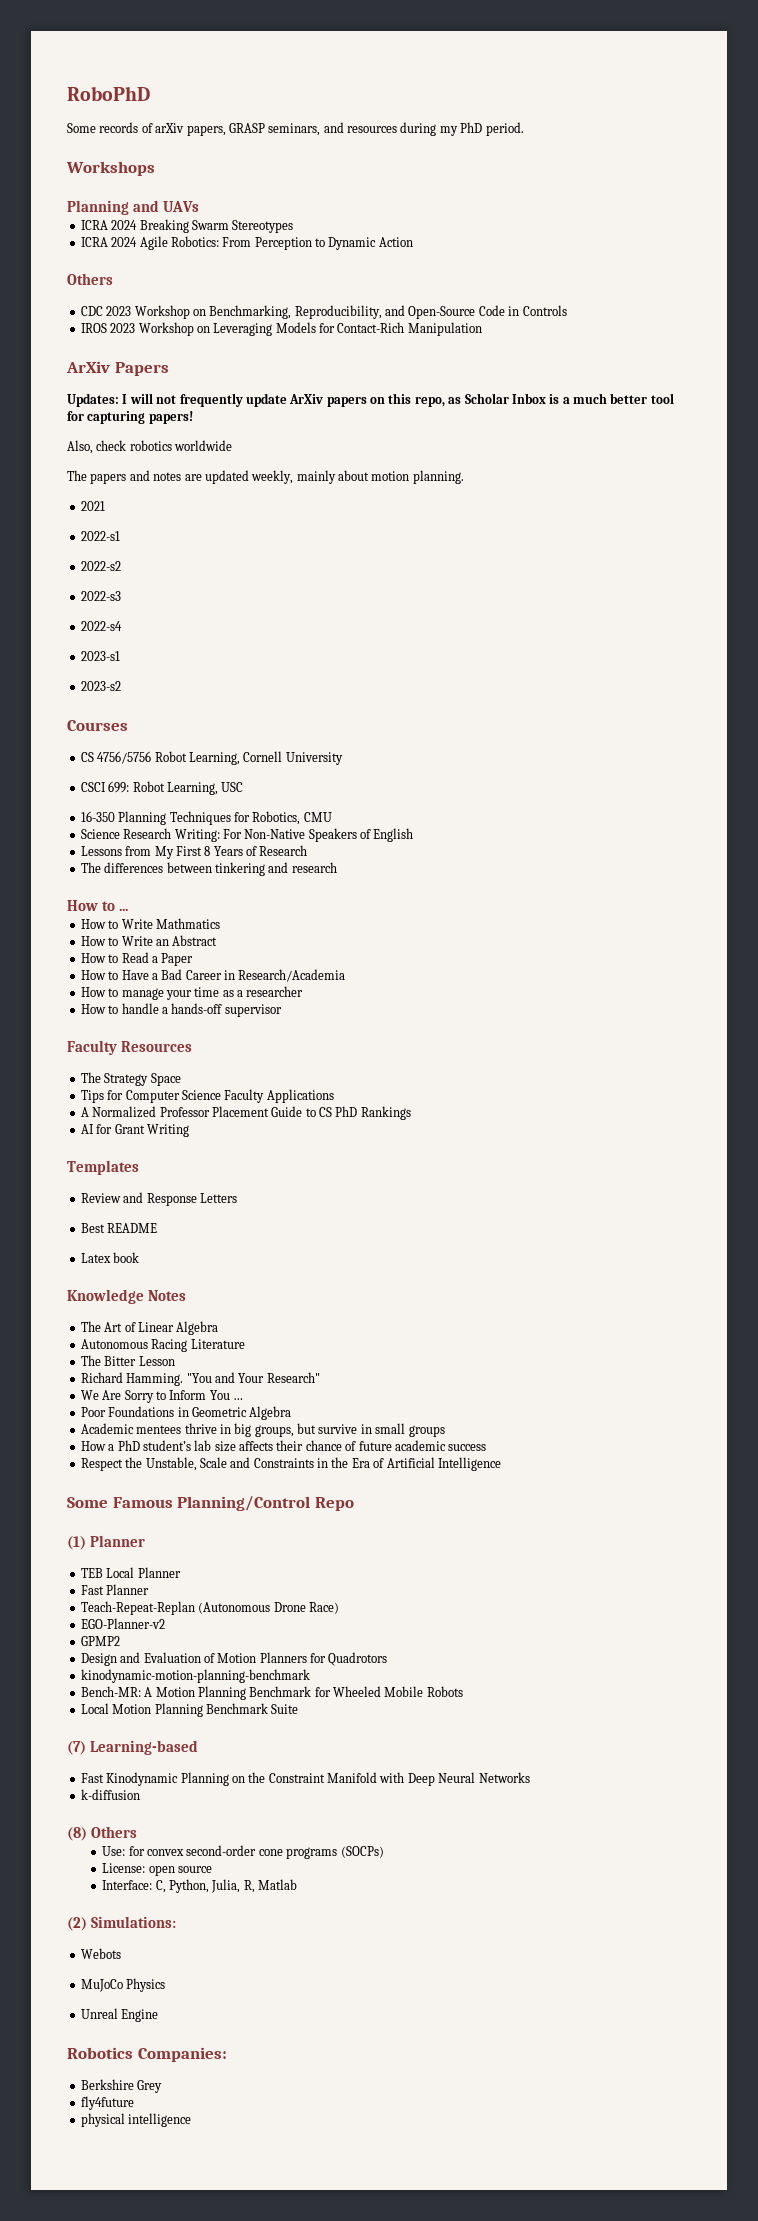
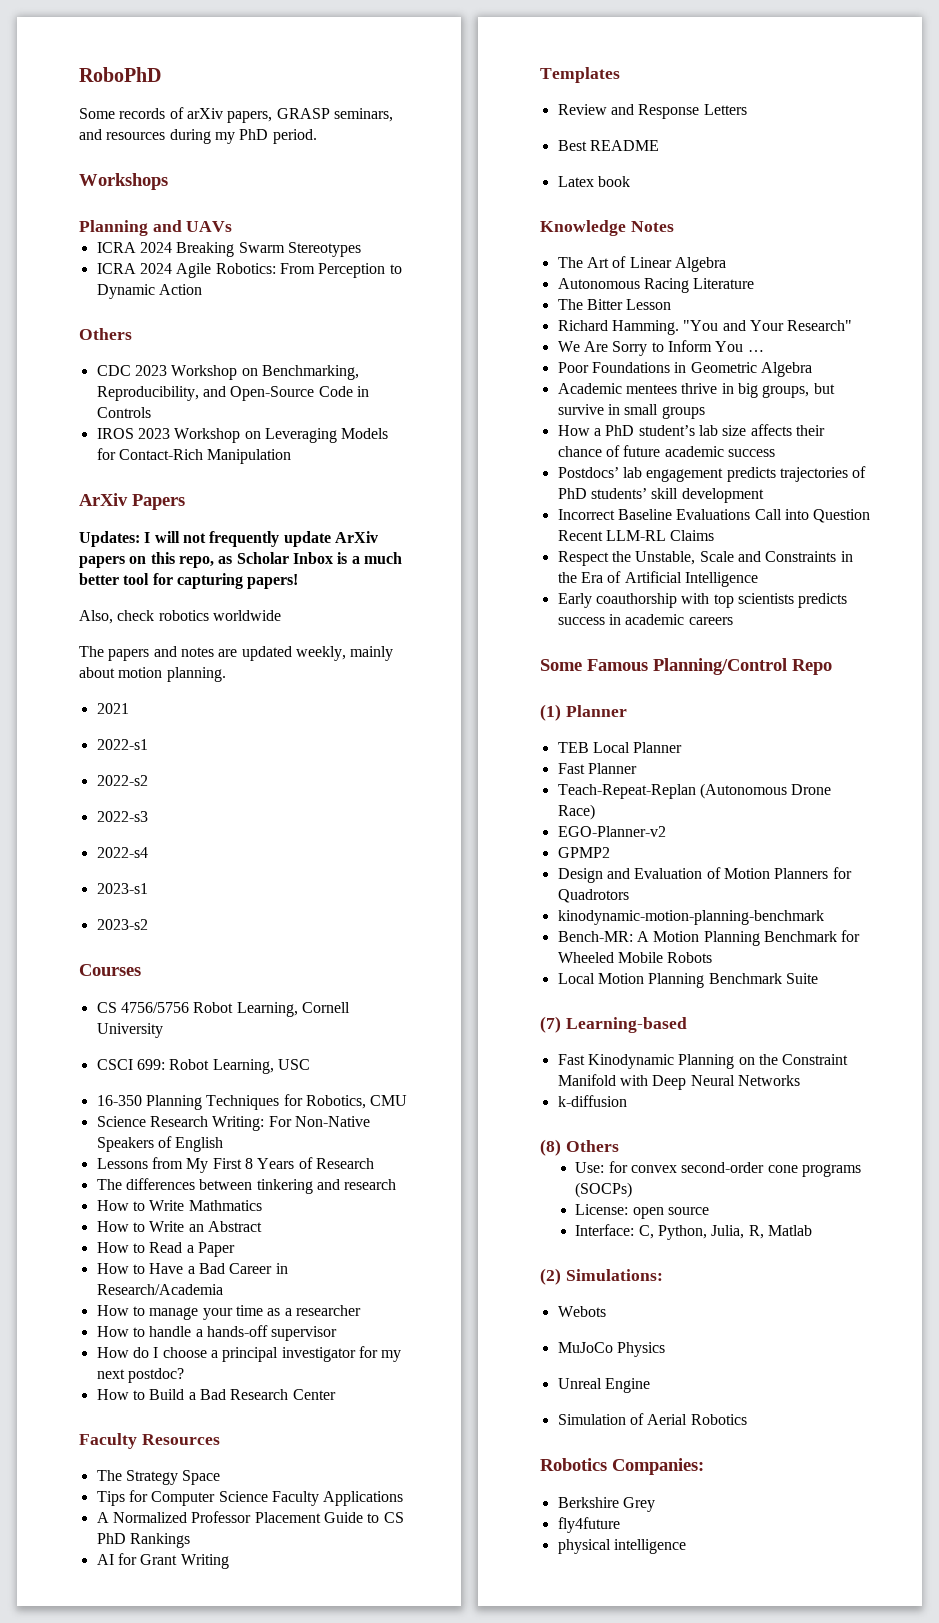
[67,900,128,911] // How to ... -> (397, 1184) none
(282, 1010) none -> [96,1346,402,1362] [96,1368,184,1383] [96,1389,336,1400] // How do I choose a principal investigator for my next postdoc? // How to Build a Bad Research Center
(487, 1447) none -> [557,466,867,482] [557,488,764,503] [557,509,871,523] [557,530,715,541] // Postdocs’ lab engagement predicts trajectories of PhD students’ skill development // Incorrect Baseline Evaluations Call into Question Recent LLM-RL Claims
(501, 1464) none -> [557,593,848,608] [557,614,733,625] // Early coauthorship with top scientists predicts success in academic careers
(159, 2015) none -> [557,1413,747,1425] // Simulation of Aerial Robotics

